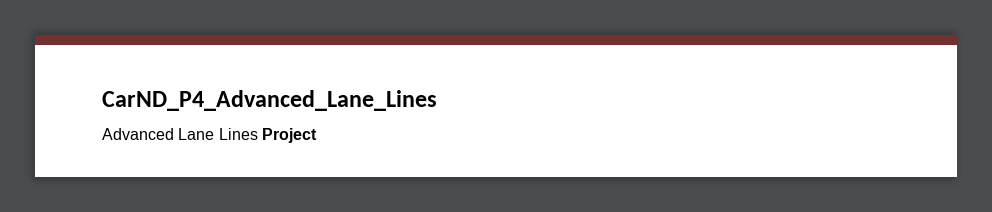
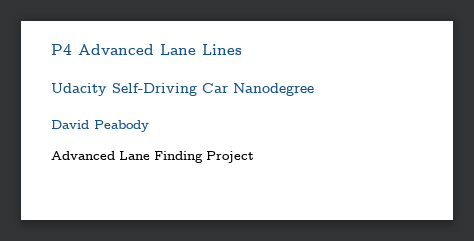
[102,90,437,111] [102,128,258,140] CarND_P4_Advanced_Lane_Lines // Advanced Lane Lines -> [51,44,242,55] [51,83,314,96] [51,120,149,132] [51,151,203,163] P4 Advanced Lane Lines // Udacity Self-Driving Car Nanodegree // David Peabody // Advanced Lane Finding

